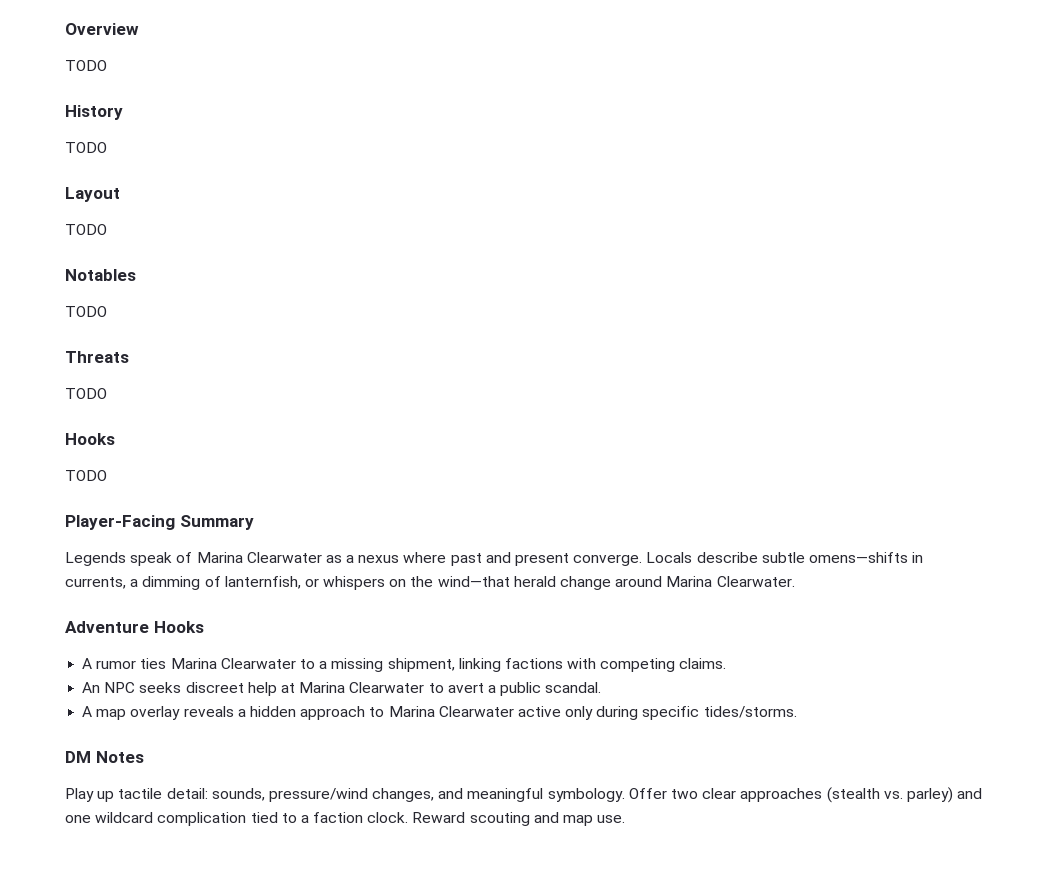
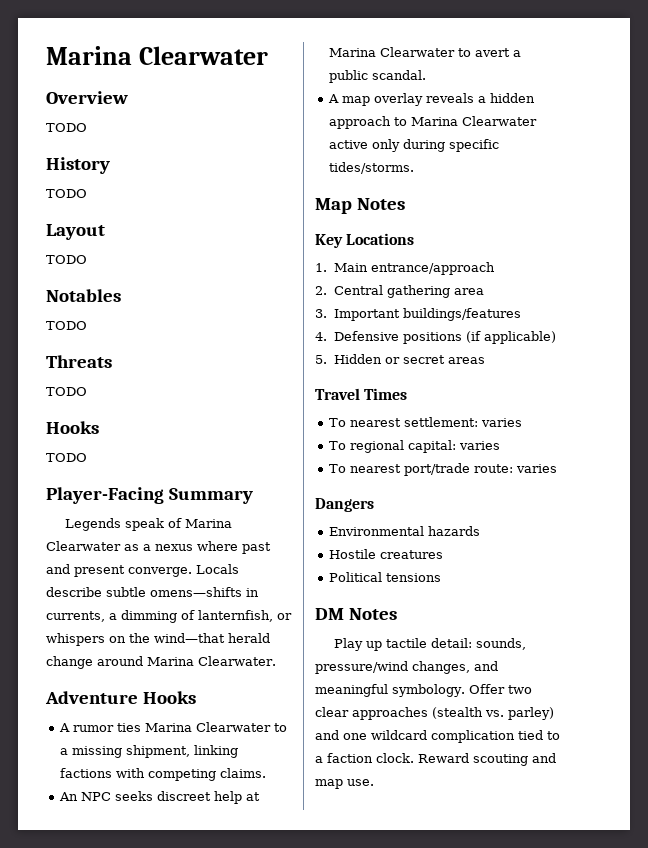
(65, 29) none -> [46,46,268,65] Marina Clearwater //
(797, 712) none -> [315,198,406,214] [315,233,415,248] [315,262,495,275] [315,285,484,298] [315,308,521,321] [315,331,556,344] [315,354,485,364] [315,388,408,400] [329,417,523,427] [329,440,501,453] [329,463,558,476] [315,498,374,512] [329,526,481,536] [329,549,444,559] [329,572,442,582] // Map Notes // Key Locations // 1. Main entrance/approach // 2. Central gathering area // 3. Important buildings/features // 4. Defensive positions (if applicable) // 5. Hidden or secret areas // Travel Times // To nearest settlement: varies // To regional capital: varies // To nearest port/trade route: varies // Dangers // Environmental hazards // Hostile creatures // Political tensions

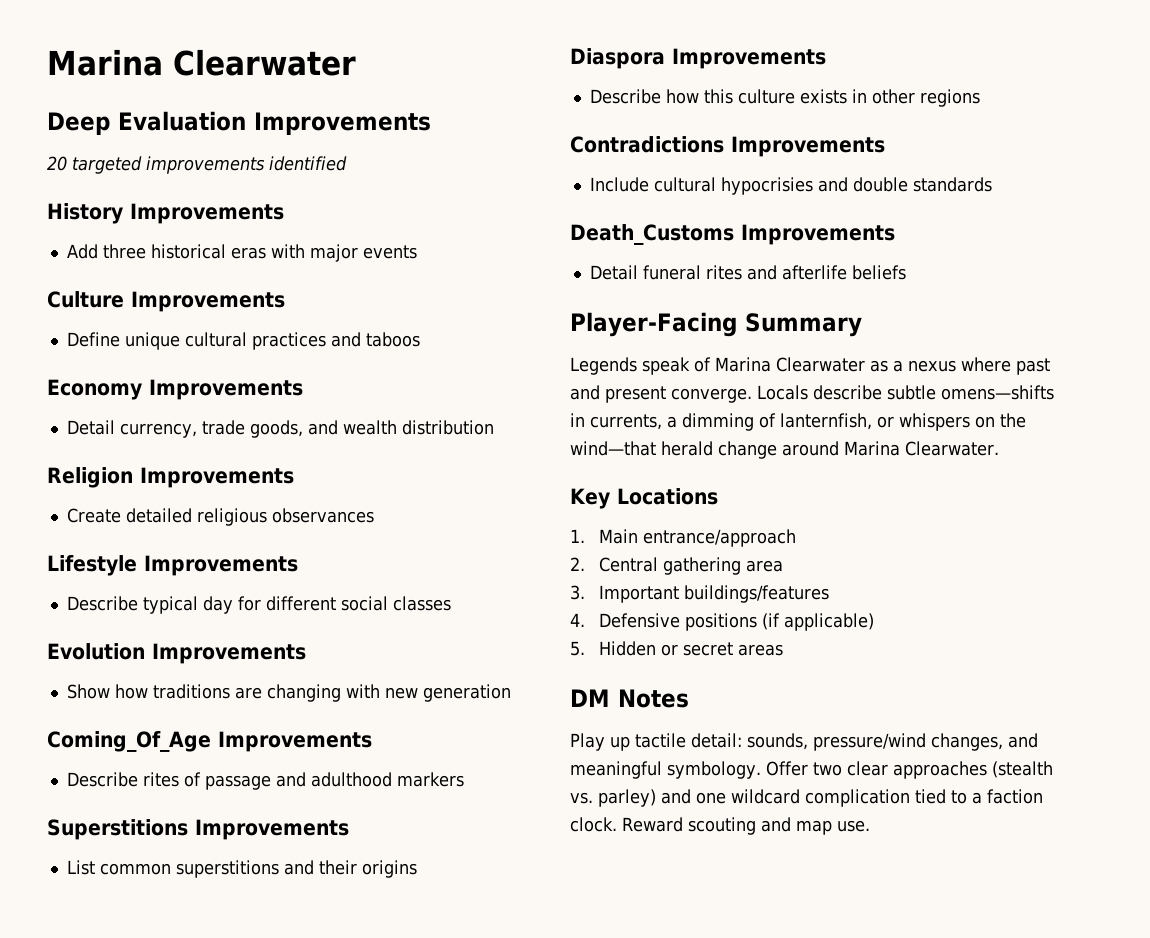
[46,91,128,104] [46,123,87,132] [46,157,110,174] [46,189,87,198] [46,224,105,240] [46,255,87,264] [46,289,121,302] [46,321,87,330] [46,355,112,368] [46,387,87,396] [46,421,99,434] [46,453,87,462] Overview // TODO // History // TODO // Layout // TODO // Notables // TODO // Threats // TODO // Hooks // TODO -> [47,111,431,135] [47,156,347,174] [47,203,284,224] [66,244,417,262] [47,291,285,312] [66,332,420,350] [47,379,303,400] [66,420,494,438] [47,467,294,488] [66,508,374,526] [47,555,298,576] [66,596,451,614] [47,643,306,664] [66,684,511,702] [47,731,372,752] [66,772,464,790] [47,819,349,840] [66,860,417,878] [570,48,826,69] [589,89,980,107] [570,136,885,157] [589,177,992,195] [570,224,895,245] [589,265,906,280] Deep Evaluation Improvements // 20 targeted improvements identified // History Improvements // Add three historical eras with major events // Culture Improvements // Define unique cultural practices and taboos // Economy Improvements // Detail currency, trade goods, and wealth distribution // Religion Improvements // Create detailed religious observances // Lifestyle Improvements // Describe typical day for different social classes // Evolution Improvements // Show how traditions are changing with new generation // Coming_Of_Age Improvements // Describe rites of passage and adulthood markers // Superstitions Improvements // List common superstitions and their origins // Diaspora Improvements // Describe how this culture exists in other regions // Contradictions Improvements // Include cultural hypocrisies and double standards // Death_Customs Improvements // Detail funeral rites and afterlife beliefs
[45,691,197,704] [59,722,288,732] [60,745,239,758] [60,768,267,781] [59,791,261,804] [329,47,522,57] [329,70,427,83] [328,93,536,106] [329,116,538,129] [329,139,500,152] [329,162,415,174] [315,198,406,214] // Adventure Hooks // A rumor ties Marina Clearwater to a missing shipment, linking factions with competing claims. // An NPC seeks discreet help at Marina Clearwater to avert a public scandal. // A map overlay reveals a hidden approach to Marina Clearwater active only during specific tides/storms. // Map Notes -> (999, 448) none
[315,388,408,400] [329,417,523,427] [329,440,501,453] [329,463,558,476] [315,498,374,512] [329,526,481,536] [329,549,444,559] [329,572,442,582] // Travel Times // To nearest settlement: varies // To regional capital: varies // To nearest port/trade route: varies // Dangers // Environmental hazards // Hostile creatures // Political tensions -> (783, 650) none

